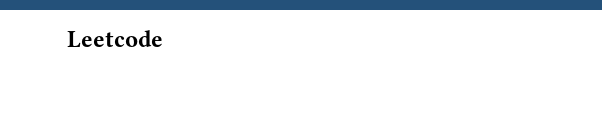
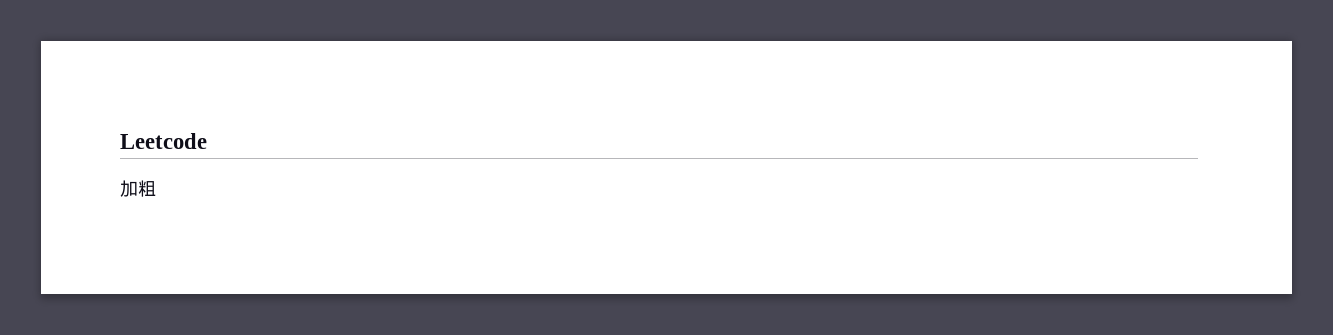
(163, 39) none -> [120,180,156,197] // 加粗

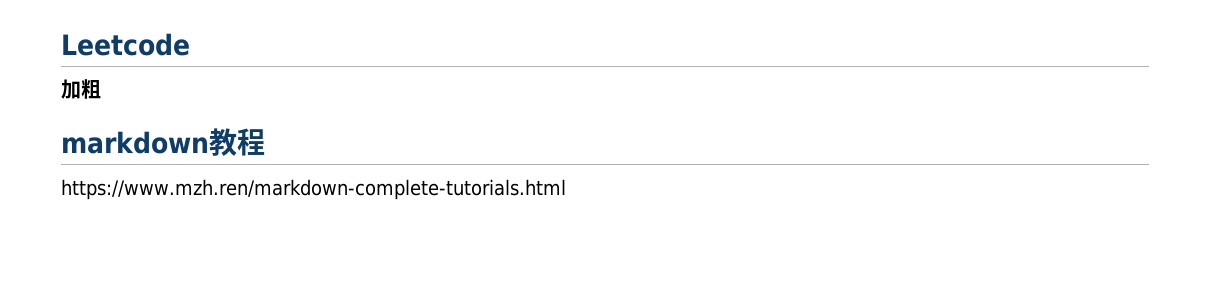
(156, 188) none -> [61,128,265,156] [61,179,566,200] // markdown教程 // https://www.mzh.ren/markdown-complete-tutorials.html

